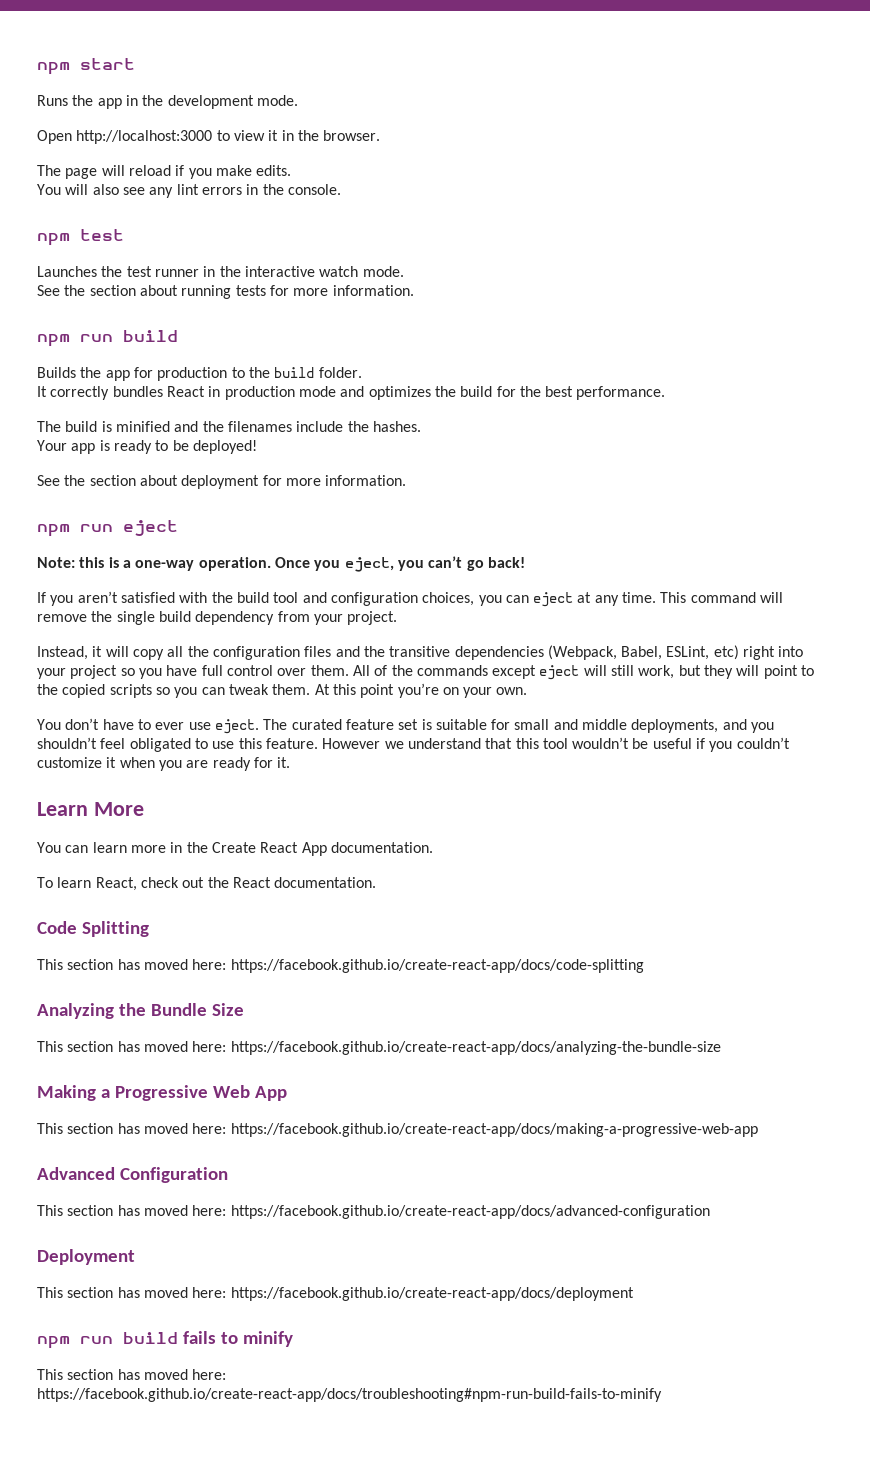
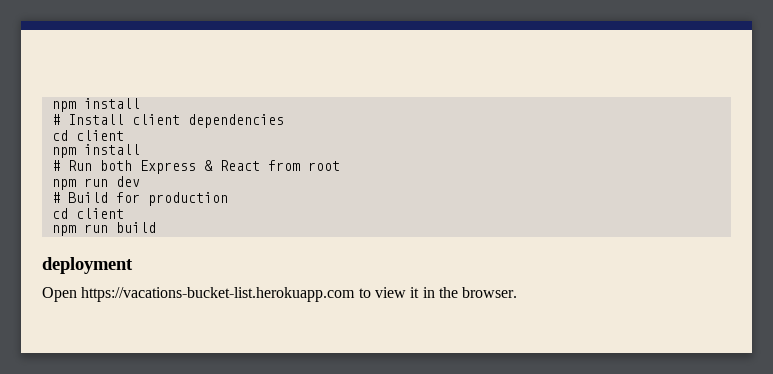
[37,58,135,75] [37,95,298,109] npm start // Runs the app in the development mode. -> [51,98,140,112] [51,114,284,128] [51,130,124,141] [51,144,140,158] [51,160,340,174] [51,176,140,190] [51,192,228,206] [51,208,124,219] [51,222,156,236] [42,257,133,274] npm install // # Install client dependencies // cd client // npm install // # Run both Express & React from root // npm run dev // # Build for production // cd client // npm run build // deployment
[76,130,213,144] http://localhost:3000 -> [81,287,356,302] https://vacations-bucket-list.herokuapp.com
[37,165,292,179] [37,184,341,198] [37,229,124,246] [37,266,404,277] [37,285,414,299] [37,330,178,347] [37,367,362,381] [37,386,666,400] [37,421,421,432] [37,440,257,454] [37,475,407,489] [37,520,178,537] [37,556,525,572] [37,591,784,607] [37,611,398,625] [37,645,804,660] [37,665,815,680] [37,683,528,698] [37,718,775,734] [37,737,790,752] [37,757,291,771] [37,802,144,816] [37,842,433,856] [37,877,377,891] [37,921,149,937] [37,959,644,973] [37,1003,244,1019] [37,1041,721,1055] [37,1085,287,1101] [37,1123,758,1137] [37,1167,228,1183] [37,1205,710,1219] [37,1249,135,1265] [37,1287,634,1301] [37,1331,293,1349] [37,1369,227,1380] [37,1388,662,1402] // The page will reload if you make edits. // You will also see any lint errors in the console. // npm test // Launches the test runner in the interactive watch mode. // See the section about running tests for more information. // npm run build // Builds the app for production to the build folder. // It correctly bundles React in production mode and optimizes the build for the best performance. // The build is minified and the filenames include the hashes. // Your app is ready to be deployed! // See the section about deployment for more information. // npm run eject // Note: this is a one-way operation. Once you eject, you can’t go back! // If you aren’t satisfied with the build tool and configuration choices, you can eject at any time. This command will remove the single build dependency from your project. // Instead, it will copy all the configuration files and the transitive dependencies (Webpack, Babel, ESLint, etc) right into your project so you have full control over them. All of the commands except eject will still work, but they will point to the copied scripts so you can tweak them. At this point you’re on your own. // You don’t have to ever use eject. The curated feature set is suitable for small and middle deployments, and you shouldn’t feel obligated to use this feature. However we understand that this tool wouldn’t be useful if you couldn’t customize it when you are ready for it. // Learn More // You can learn more in the Create React App documentation. // To learn React, check out the React documentation. // Code Splitting // This section has moved here: https://facebook.github.io/create-react-app/docs/code-splitting // Analyzing the Bundle Size // This section has moved here: https://facebook.github.io/create-react-app/docs/analyzing-the-bundle-size // Making a Progressive Web App // This section has moved here: https://facebook.github.io/create-react-app/docs/making-a-progressive-web-app // Advanced Configuration // This section has moved here: https://facebook.github.io/create-react-app/docs/advanced-configuration // Deployment // This section has moved here: https://facebook.github.io/create-react-app/docs/deployment // npm run build fails to minify // This section has moved here: https://facebook.github.io/create-react-app/docs/troubleshooting#npm-run-build-fails-to-minify -> (518, 292) none

